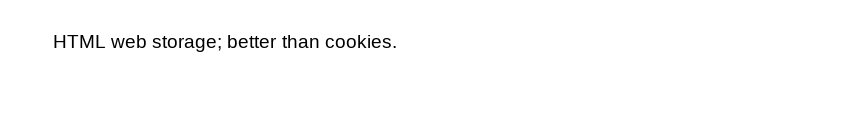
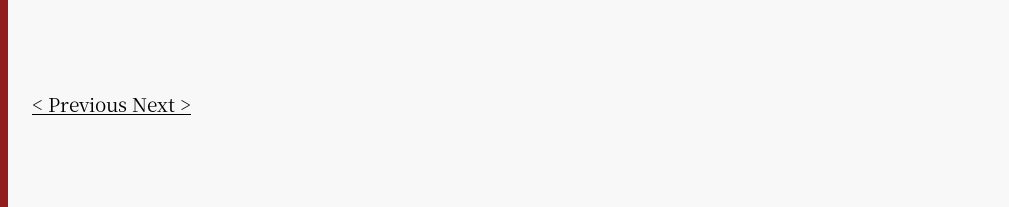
[53,35,397,52] HTML web storage; better than cookies. -> [32,97,192,112] < Previous Next >

